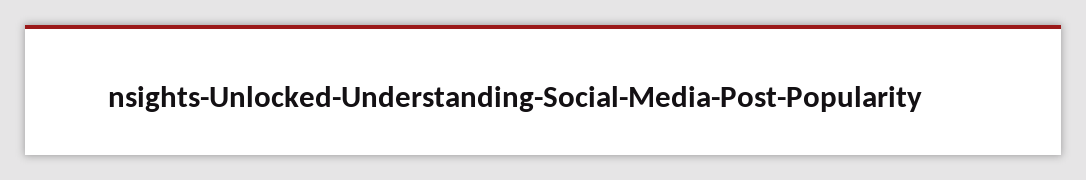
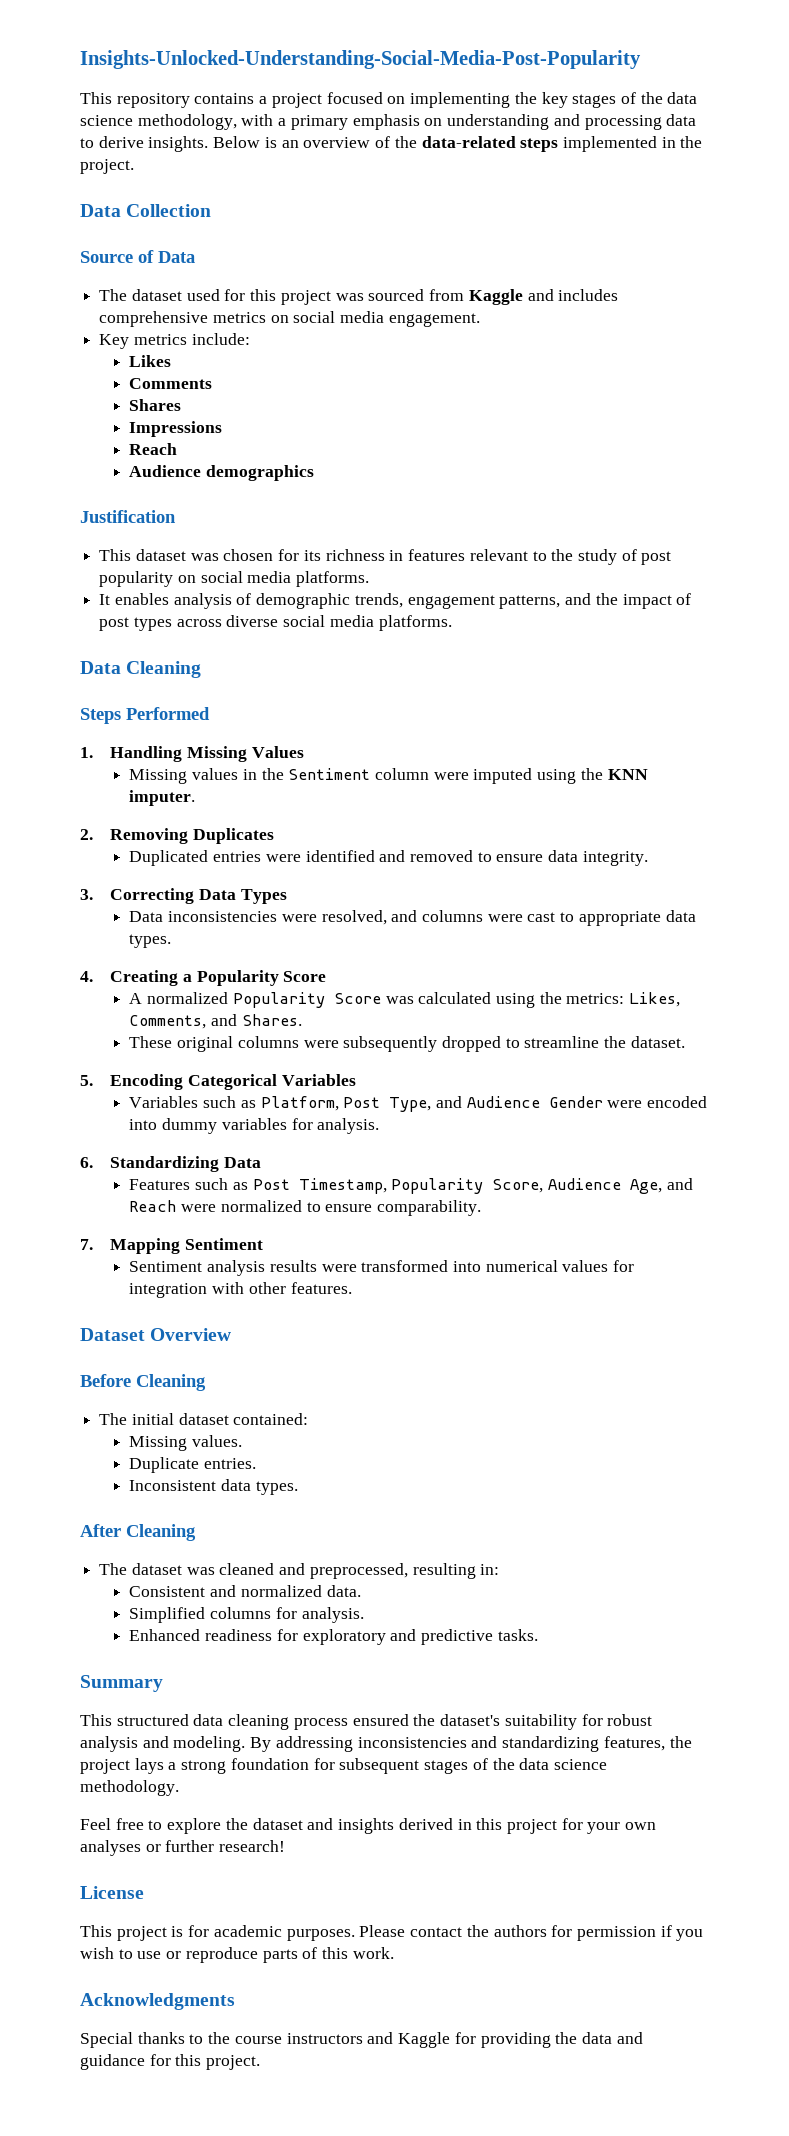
[108,86,922,112] nsights-Unlocked-Understanding-Social-Media-Post-Popularity -> [80,50,641,69] [80,92,698,108] [80,114,697,130] [80,136,703,152] [80,159,134,174] [80,204,212,217] [80,250,195,263] [99,289,619,305] [99,311,480,327] [99,333,250,349] [129,355,172,367] [129,378,213,389] [129,399,182,411] [129,421,223,437] [129,443,178,455] [129,465,315,481] [80,510,176,523] [99,549,672,565] [99,571,370,587] [99,593,692,609] [99,615,452,631] [80,661,202,678] [80,707,210,724] [80,746,304,762] [129,768,648,784] [129,790,196,806] [80,828,274,844] [129,850,648,866] [80,888,287,904] [129,910,696,926] [129,934,172,948] [80,970,327,986] [129,992,681,1008] [129,1014,302,1029] [129,1036,685,1052] [80,1074,356,1090] [129,1096,708,1112] [129,1118,380,1134] [80,1156,261,1172] [129,1178,693,1194] [129,1200,481,1216] [80,1238,263,1254] [129,1260,635,1276] [129,1282,352,1298] [80,1328,232,1341] [80,1374,206,1391] [99,1413,309,1425] [129,1435,243,1451] [129,1457,257,1473] [129,1479,298,1495] [80,1524,196,1541] [99,1563,500,1579] [129,1585,361,1597] [129,1607,364,1623] [129,1629,538,1645] [80,1675,163,1692] [80,1714,653,1730] [80,1736,692,1752] [80,1758,607,1774] [80,1780,179,1796] [80,1818,657,1834] [80,1840,286,1856] [80,1886,144,1899] [80,1925,704,1941] [80,1947,394,1963] [80,1993,235,2010] [80,2032,643,2048] [80,2054,261,2070] Insights-Unlocked-Understanding-Social-Media-Post-Popularity // This repository contains a project focused on implementing the key stages of the data science methodology, with a primary emphasis on understanding and processing data to derive insights. Below is an overview of the data-related steps implemented in the project. // Data Collection // Source of Data // The dataset used for this project was sourced from Kaggle and includes comprehensive metrics on social media engagement. // Key metrics include: // Likes // Comments // Shares // Impressions // Reach // Audience demographics // Justification // This dataset was chosen for its richness in features relevant to the study of post popularity on social media platforms. // It enables analysis of demographic trends, engagement patterns, and the impact of post types across diverse social media platforms. // Data Cleaning // Steps Performed // 1. Handling Missing Values // Missing values in the Sentiment column were imputed using the KNN imputer. // 2. Removing Duplicates // Duplicated entries were identified and removed to ensure data integrity. // 3. Correcting Data Types // Data inconsistencies were resolved, and columns were cast to appropriate data types. // 4. Creating a Popularity Score // A normalized Popularity Score was calculated using the metrics: Likes, Comments, and Shares. // These original columns were subsequently dropped to streamline the dataset. // 5. Encoding Categorical Variables // Variables such as Platform, Post Type, and Audience Gender were encoded into dummy variables for analysis. // 6. Standardizing Data // Features such as Post Timestamp, Popularity Score, Audience Age, and Reach were normalized to ensure comparability. // 7. Mapping Sentiment // Sentiment analysis results were transformed into numerical values for integration with other features. // Dataset Overview // Before Cleaning // The initial dataset contained: // Missing values. // Duplicate entries. // Inconsistent data types. // After Cleaning // The dataset was cleaned and preprocessed, resulting in: // Consistent and normalized data. // Simplified columns for analysis. // Enhanced readiness for exploratory and predictive tasks. // Summary // This structured data cleaning process ensured the dataset's suitability for robust analysis and modeling. By addressing inconsistencies and standardizing features, the project lays a strong foundation for subsequent stages of the data science methodology. // Feel free to explore the dataset and insights derived in this project for your own analyses or further research! // License // This project is for academic purposes. Please contact the authors for permission if you wish to use or reproduce parts of this work. // Acknowledgments // Special thanks to the course instructors and Kaggle for providing the data and guidance for this project.

